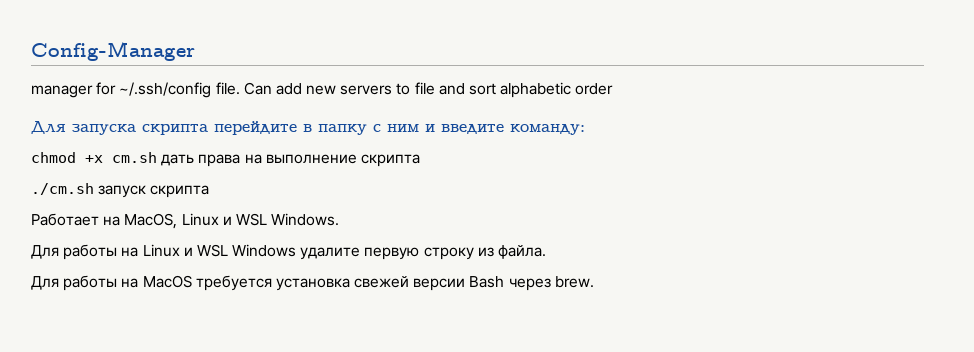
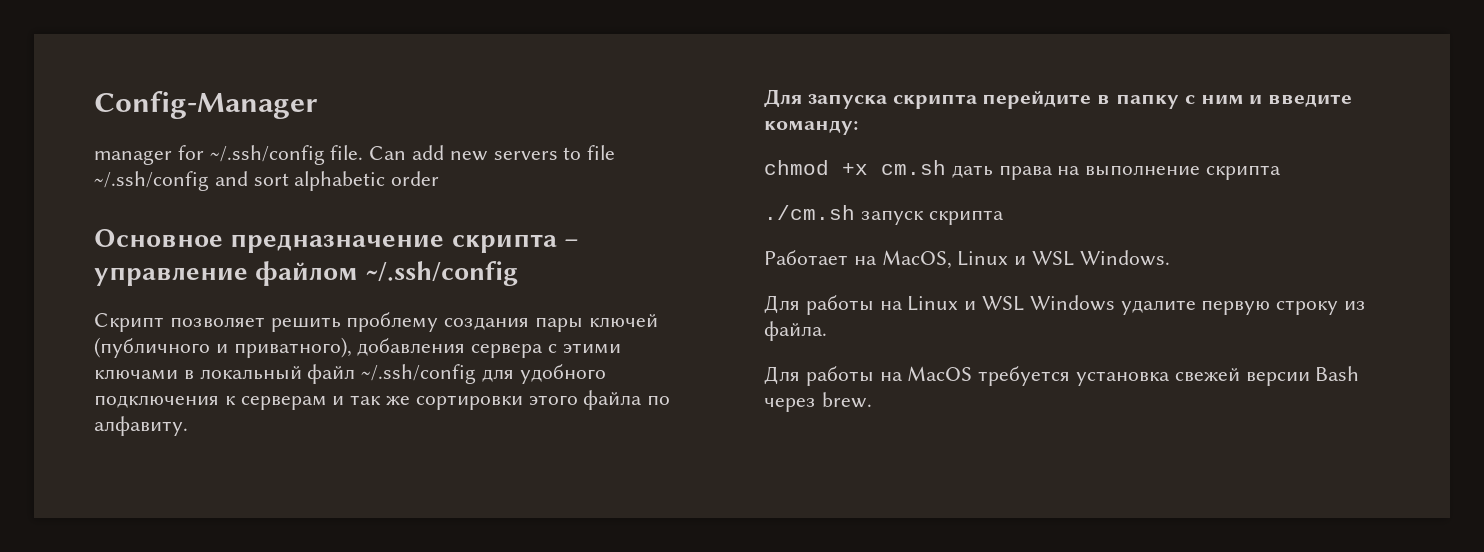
(435, 88) none -> [94,171,209,191] ~/.ssh/config
(614, 89) none -> [94,229,579,253] [94,261,518,286] [94,312,658,332] [94,337,621,358] [94,364,606,384] [94,390,671,410] [94,416,188,436] // Основное предназначение скрипта – управление файлом ~/.ssh/config // Скрипт позволяет решить проблему создания пары ключей (публичного и приватного), добавления сервера с этими ключами в локальный файл ~/.ssh/config для удобного подключения к серверам и так же сортировки этого файла по алфавиту.

